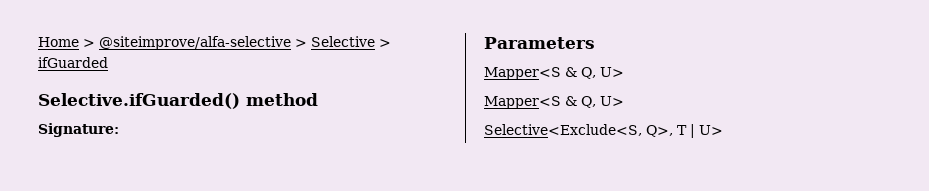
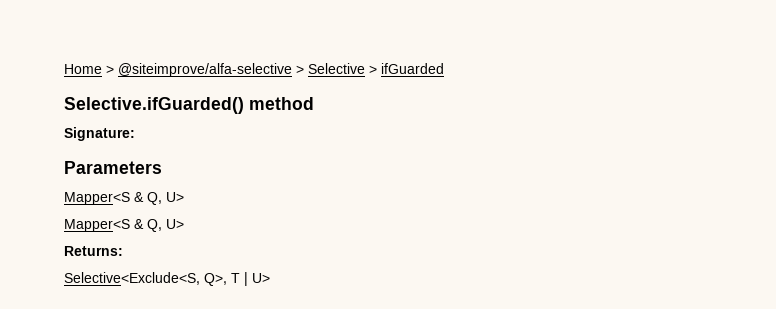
(624, 101) none -> [64,246,123,256] // Returns:

